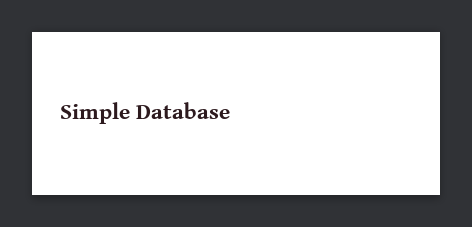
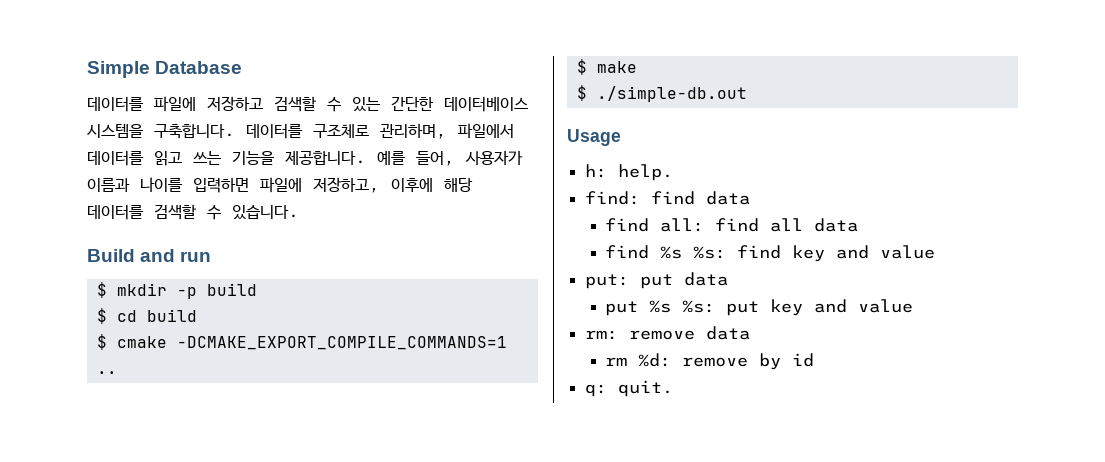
(231, 110) none -> [87,96,528,112] [87,123,514,139] [87,150,523,166] [87,177,473,193] [87,204,299,220] [87,249,212,262] [96,282,257,299] [96,308,197,324] [96,334,507,350] [96,371,117,374] [576,59,637,75] [576,85,747,102] [567,129,621,146] [584,164,673,181] [584,191,750,205] [605,218,859,232] [605,245,936,262] [584,272,728,289] [605,299,914,316] [584,326,750,340] [605,353,815,370] [584,380,673,397] // 데이터를 파일에 저장하고 검색할 수 있는 간단한 데이터베이스 시스템을 구축합니다. 데이터를 구조체로 관리하며, 파일에서 데이터를 읽고 쓰는 기능을 제공합니다. 예를 들어, 사용자가 이름과 나이를 입력하면 파일에 저장하고, 이후에 해당 데이터를 검색할 수 있습니다. // Build and run // $ mkdir -p build // $ cd build // $ cmake -DCMAKE_EXPORT_COMPILE_COMMANDS=1 .. // $ make // $ ./simple-db.out // Usage // h: help. // find: find data // find all: find all data // find %s %s: find key and value // put: put data // put %s %s: put key and value // rm: remove data // rm %d: remove by id // q: quit.

